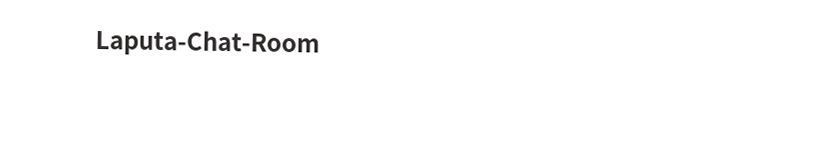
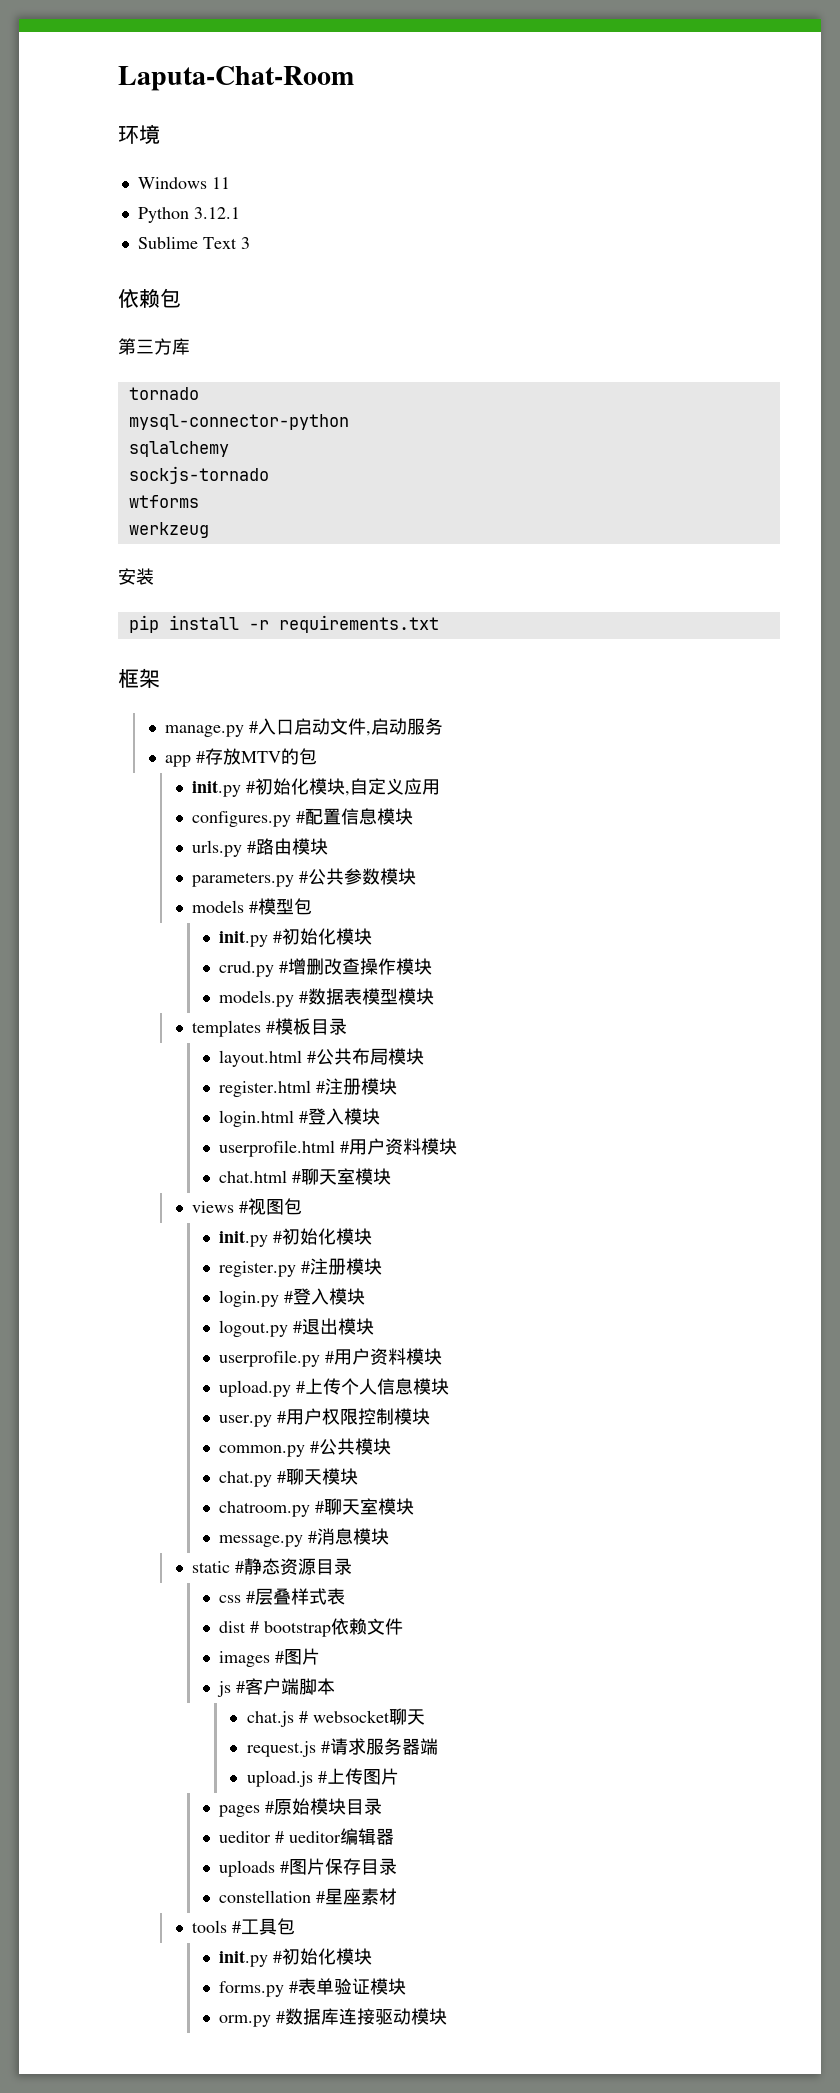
(320, 43) none -> [118,124,160,144] [137,177,230,189] [137,207,240,223] [137,236,250,249] [118,288,181,308] [118,338,190,355] [128,387,199,400] [128,414,349,430] [128,441,229,457] [128,466,269,484] [128,495,199,508] [128,522,209,538] [118,568,154,585] [128,615,439,633] [118,668,160,688] [164,718,443,737] [164,748,317,767] [192,778,441,797] [192,808,414,827] [192,838,329,857] [192,868,417,887] [192,898,313,915] [219,928,373,947] [219,958,433,977] [219,988,435,1007] [192,1018,348,1037] [219,1048,425,1067] [219,1078,398,1097] [219,1108,381,1127] [219,1138,458,1157] [219,1168,392,1185] [192,1198,303,1215] [219,1228,373,1247] [219,1258,383,1277] [219,1288,366,1307] [219,1318,375,1337] [219,1348,443,1367] [219,1378,450,1397] [219,1408,431,1427] [219,1438,392,1457] [219,1468,359,1487] [219,1498,415,1517] [219,1528,390,1547] [192,1558,353,1575] [219,1588,346,1605] [219,1618,404,1637] [219,1648,321,1667] [217,1678,336,1697] [246,1708,425,1727] [246,1738,438,1757] [246,1768,399,1787] [219,1798,383,1817] [219,1828,395,1845] [219,1858,398,1877] [219,1888,398,1905] [192,1918,296,1935] [219,1948,373,1967] [219,1978,407,1997] [219,2008,448,2027] // 环境 // Windows 11 // Python 3.12.1 // Sublime Text 3 // 依赖包 // 第三方库 // tornado // mysql-connector-python // sqlalchemy // sockjs-tornado // wtforms // werkzeug // 安装 // pip install -r requirements.txt // 框架 // manage.py #入口启动文件,启动服务 // app #存放MTV的包 // init.py #初始化模块,自定义应用 // configures.py #配置信息模块 // urls.py #路由模块 // parameters.py #公共参数模块 // models #模型包 // init.py #初始化模块 // crud.py #增删改查操作模块 // models.py #数据表模型模块 // templates #模板目录 // layout.html #公共布局模块 // register.html #注册模块 // login.html #登入模块 // userprofile.html #用户资料模块 // chat.html #聊天室模块 // views #视图包 // init.py #初始化模块 // register.py #注册模块 // login.py #登入模块 // logout.py #退出模块 // userprofile.py #用户资料模块 // upload.py #上传个人信息模块 // user.py #用户权限控制模块 // common.py #公共模块 // chat.py #聊天模块 // chatroom.py #聊天室模块 // message.py #消息模块 // static #静态资源目录 // css #层叠样式表 // dist # bootstrap依赖文件 // images #图片 // js #客户端脚本 // chat.js # websocket聊天 // request.js #请求服务器端 // upload.js #上传图片 // pages #原始模块目录 // ueditor # ueditor编辑器 // uploads #图片保存目录 // constellation #星座素材 // tools #工具包 // init.py #初始化模块 // forms.py #表单验证模块 // orm.py #数据库连接驱动模块

